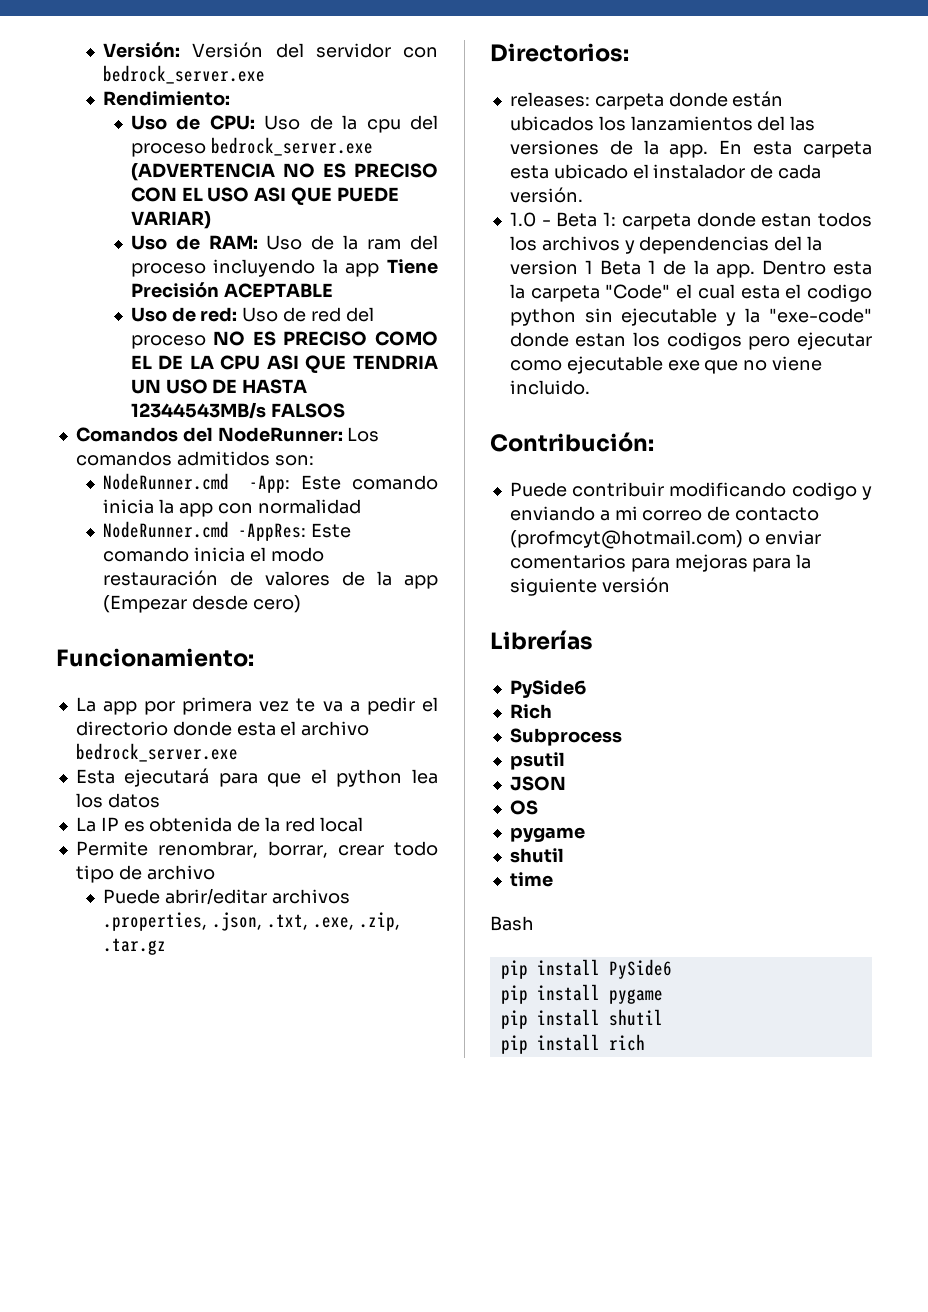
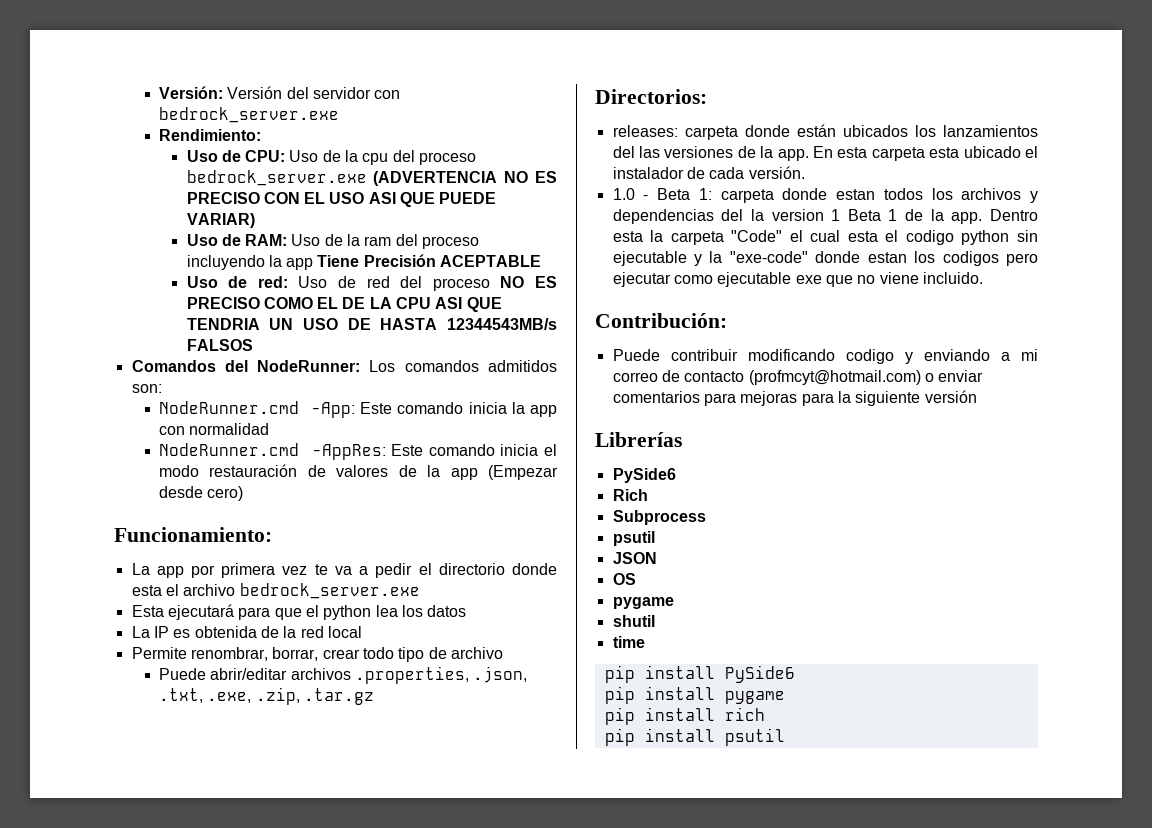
[490,916,534,931] // Bash -> (645, 642) none
[608,1009,663,1026] [500,1034,645,1054] shutil // pip install rich -> [724,707,765,721] [604,728,785,746] rich // pip install psutil

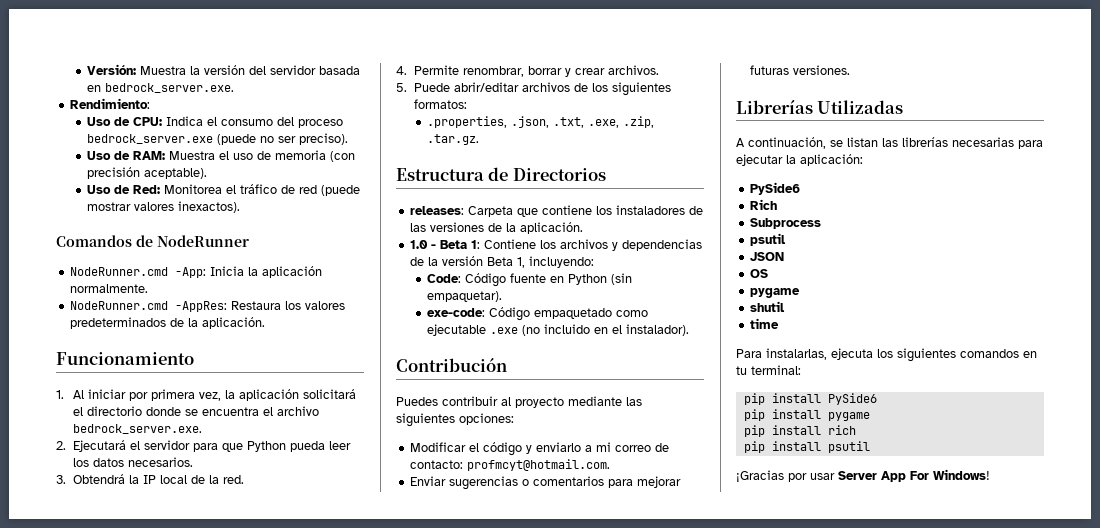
[227,86,401,99] [159,107,340,123] [159,129,262,141] [186,150,477,165] [186,170,557,186] [186,192,497,207] [186,213,255,228] [186,234,480,249] [186,254,542,270] [186,276,557,291] [186,297,502,312] [186,318,557,330] [186,339,253,351] [131,360,557,372] [131,384,162,393] [159,401,557,418] [159,423,270,435] [159,443,557,460] [159,464,558,480] [159,486,244,501] [114,527,272,542] [131,563,558,578] [131,583,420,599] [131,604,467,620] [131,626,362,638] [131,647,503,662] [159,668,351,680] Versión del servidor con bedrock_server.exe // Rendimiento: // Uso de CPU: Uso de la cpu del proceso bedrock_server.exe (ADVERTENCIA NO ES PRECISO CON EL USO ASI QUE PUEDE VARIAR) // Uso de RAM: Uso de la ram del proceso incluyendo la app Tiene Precisión ACEPTABLE // Uso de red: Uso de red del proceso NO ES PRECISO COMO EL DE LA CPU ASI QUE TENDRIA UN USO DE HASTA 12344543MB/s FALSOS // Comandos del NodeRunner: Los comandos admitidos son: // NodeRunner.cmd -App: Este comando inicia la app con normalidad // NodeRunner.cmd -AppRes: Este comando inicia el modo restauración de valores de la app (Empezar desde cero) // Funcionamiento: // La app por primera vez te va a pedir el directorio donde esta el archivo bedrock_server.exe // Esta ejecutará para que el python lea los datos // La IP es obtenida de la red local // Permite renombrar, borrar, crear todo tipo de archivo // Puede abrir/editar archivos -> [140,65,361,75] [87,83,235,93] [70,98,151,109] [87,116,344,128] [87,133,349,145] [87,150,356,162] [87,167,208,179] [87,184,361,196] [87,201,241,213] [56,235,249,247] [70,266,323,278] [70,284,149,293] [70,301,346,312] [70,317,266,329] [56,352,194,365] [56,389,357,401] [73,406,320,416] [73,424,203,434] [56,440,352,452] [73,457,194,467] [56,474,245,484] [396,65,659,77] [396,82,671,96] [413,99,467,109] Muestra la versión del servidor basada en bedrock_server.exe. // Rendimiento: // Uso de CPU: Indica el consumo del proceso bedrock_server.exe (puede no ser preciso). // Uso de RAM: Muestra el uso de memoria (con precisión aceptable). // Uso de Red: Monitorea el tráfico de red (puede mostrar valores inexactos). // Comandos de NodeRunner // NodeRunner.cmd -App: Inicia la aplicación normalmente. // NodeRunner.cmd -AppRes: Restaura los valores predeterminados de la aplicación. // Funcionamiento // 1. Al iniciar por primera vez, la aplicación solicitará el directorio donde se encuentra el archivo bedrock_server.exe. // 2. Ejecutará el servidor para que Python pueda leer los datos necesarios. // 3. Obtendrá la IP local de la red. // 4. Permite renombrar, borrar y crear archivos. // 5. Puede abrir/editar archivos de los siguientes formatos: //
[304,688,375,705] [595,89,707,104] [612,124,1038,140] [612,146,1038,161] [612,166,805,179] [612,188,1038,203] [612,209,1038,224] [612,230,1038,245] [612,251,1038,266] [612,272,983,287] [595,313,727,328] [612,349,1038,364] [612,370,984,385] [612,390,977,406] [595,432,682,447] .tar.gz // Directorios: // releases: carpeta donde están ubicados los lanzamientos del las versiones de la app. En esta carpeta esta ubicado el instalador de cada versión. // 1.0 - Beta 1: carpeta donde estan todos los archivos y dependencias del la version 1 Beta 1 de la app. Dentro esta la carpeta "Code" el cual esta el codigo python sin ejecutable y la "exe-code" donde estan los codigos pero ejecutar como ejecutable exe que no viene incluido. // Contribución: // Puede contribuir modificando codigo y enviando a mi correo de contacto (profmcyt@hotmail.com) o enviar comentarios para mejoras para la siguiente versión // Librerías -> [427,134,480,145] [396,167,606,181] [410,205,704,217] [410,222,584,234] [410,239,703,251] [410,256,595,268] [427,273,633,287] [427,291,503,302] [427,307,649,321] [427,324,690,336] [396,358,507,372] [396,396,642,408] [396,413,514,427] [410,442,670,456] [410,459,611,471] [410,476,682,490] [750,65,851,75] [736,99,904,114] [736,137,1043,149] [736,154,863,166] .tar.gz. // Estructura de Directorios // releases: Carpeta que contiene los instaladores de las versiones de la aplicación. // 1.0 - Beta 1: Contiene los archivos y dependencias de la versión Beta 1, incluyendo: // Code: Código fuente en Python (sin empaquetar). // exe-code: Código empaquetado como ejecutable .exe (no incluido en el instalador). // Contribución // Puedes contribuir al proyecto mediante las siguientes opciones: // Modificar el código y enviarlo a mi correo de contacto: profmcyt@hotmail.com. // Enviar sugerencias o comentarios para mejorar futuras versiones. // Librerías Utilizadas // A continuación, se listan las librerías necesarias para ejecutar la aplicación:
(645, 642) none -> [736,348,1037,362] [736,365,801,375] // Para instalarlas, ejecuta los siguientes comandos en tu terminal:
(785, 737) none -> [736,469,990,482] // ¡Gracias por usar Server App For Windows!

